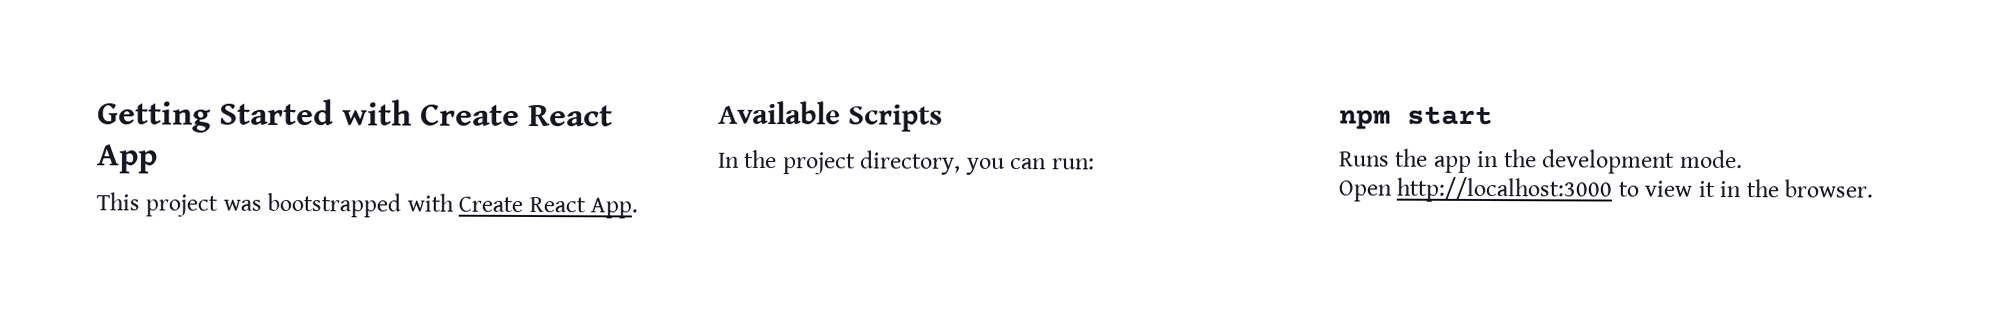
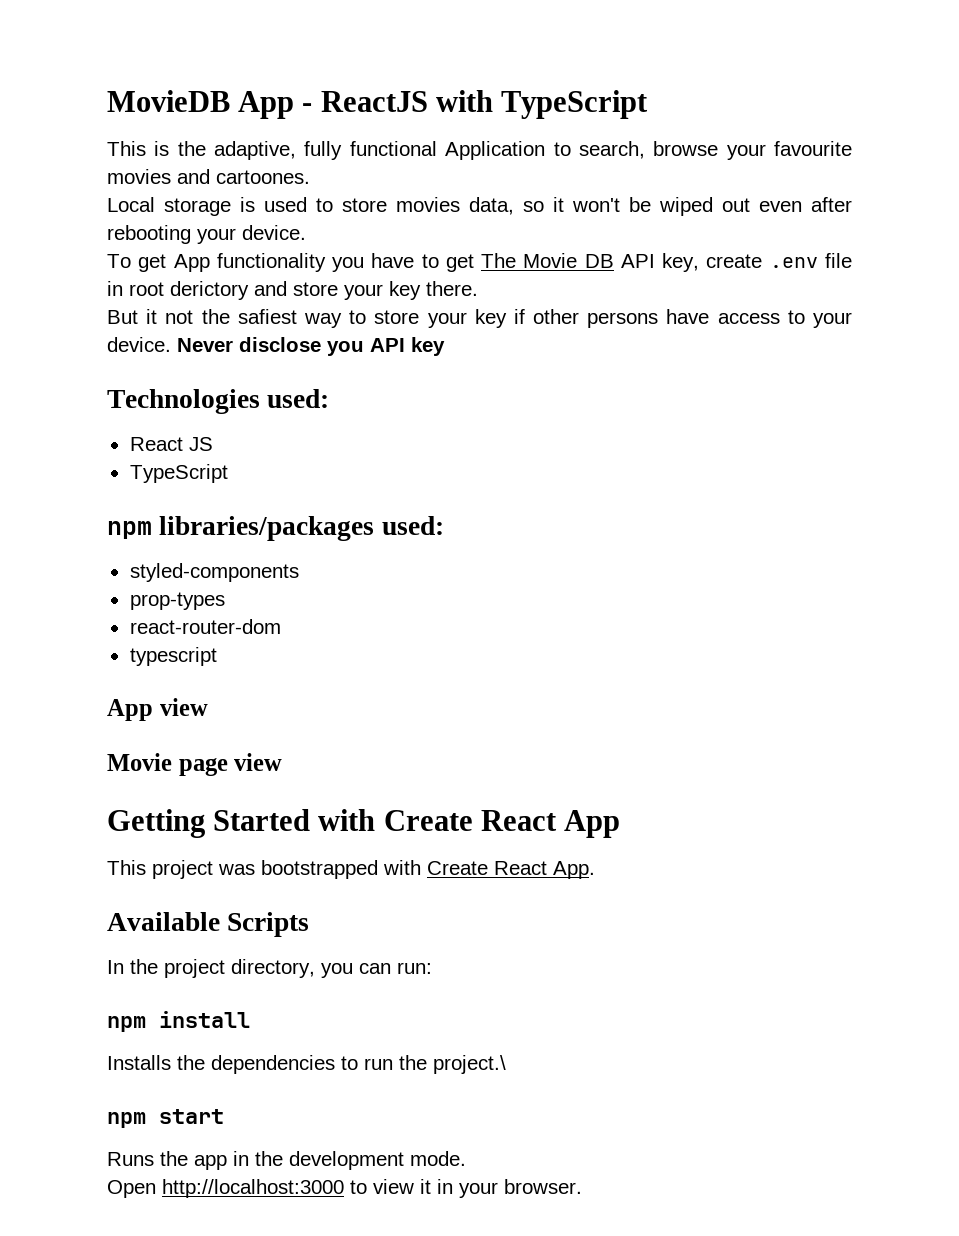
(97, 117) none -> [107,90,649,119] [107,141,853,160] [107,169,310,184] [107,197,852,216] [107,225,306,244] [107,253,852,272] [107,281,478,300] [107,309,852,328] [107,337,445,356] [107,389,330,414] [129,437,213,451] [129,464,228,483] [107,516,444,541] [129,563,299,582] [129,592,225,610] [129,619,281,634] [129,647,217,666] [107,698,208,721] [107,753,283,776] MovieDB App - ReactJS with TypeScript // This is the adaptive, fully functional Application to search, browse your favourite movies and cartoones. // Local storage is used to store movies data, so it won't be wiped out even after rebooting your device. // To get App functionality you have to get The Movie DB API key, create .env file in root derictory and store your key there. // But it not the safiest way to store your key if other persons have access to your device. Never disclose you API key // Technologies used: // React JS // TypeScript // npm libraries/packages used: // styled-components // prop-types // react-router-dom // typescript // App view // Movie page view //
(1095, 164) none -> [107,1011,250,1032] [107,1055,506,1074] // npm install // Installs the dependencies to run the project.\
[1745,179,1779,198] the -> [459,1182,498,1198] your

